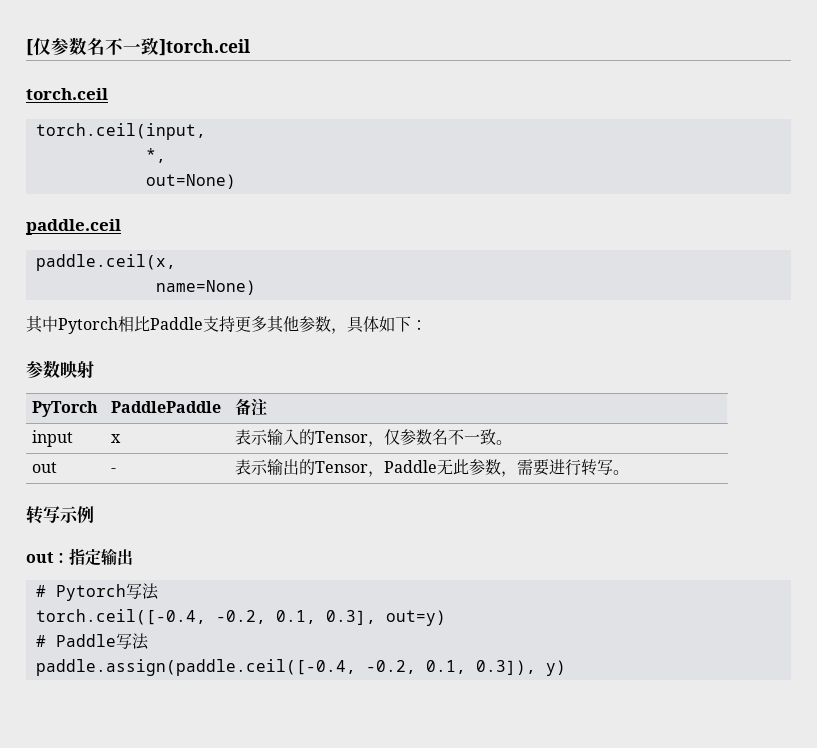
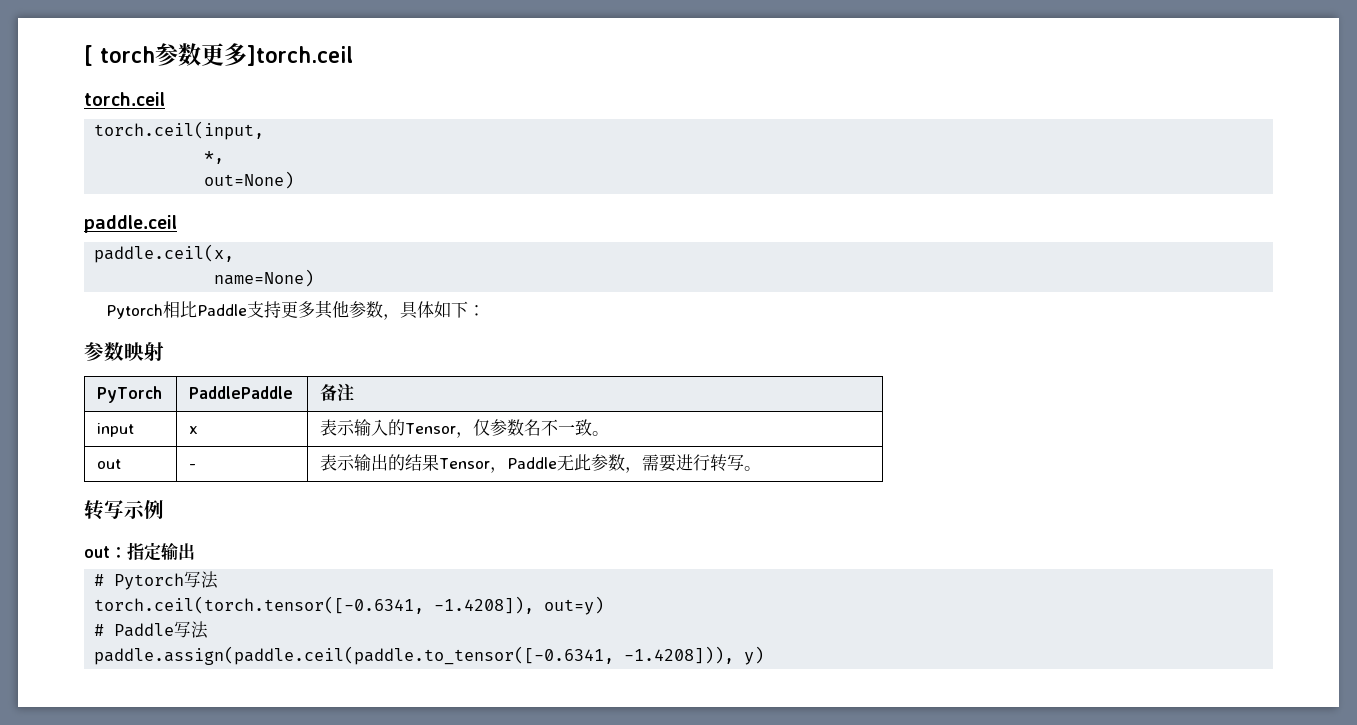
[33,37,159,56] 仅参数名不一致 -> [100,43,247,66] torch参数更多
[26,316,58,333] 其中 -> (315, 278) none
(316, 467) none -> [405,454,440,471] 结果
[35,609,376,625] torch.ceil([-0.4, -0.2, 0.1, 0.3], -> [94,596,535,614] torch.ceil(torch.tensor([-0.6341, -1.4208]),
[35,659,536,676] paddle.assign(paddle.ceil([-0.4, -0.2, 0.1, 0.3]), -> [94,646,735,665] paddle.assign(paddle.ceil(paddle.to_tensor([-0.6341, -1.4208])),

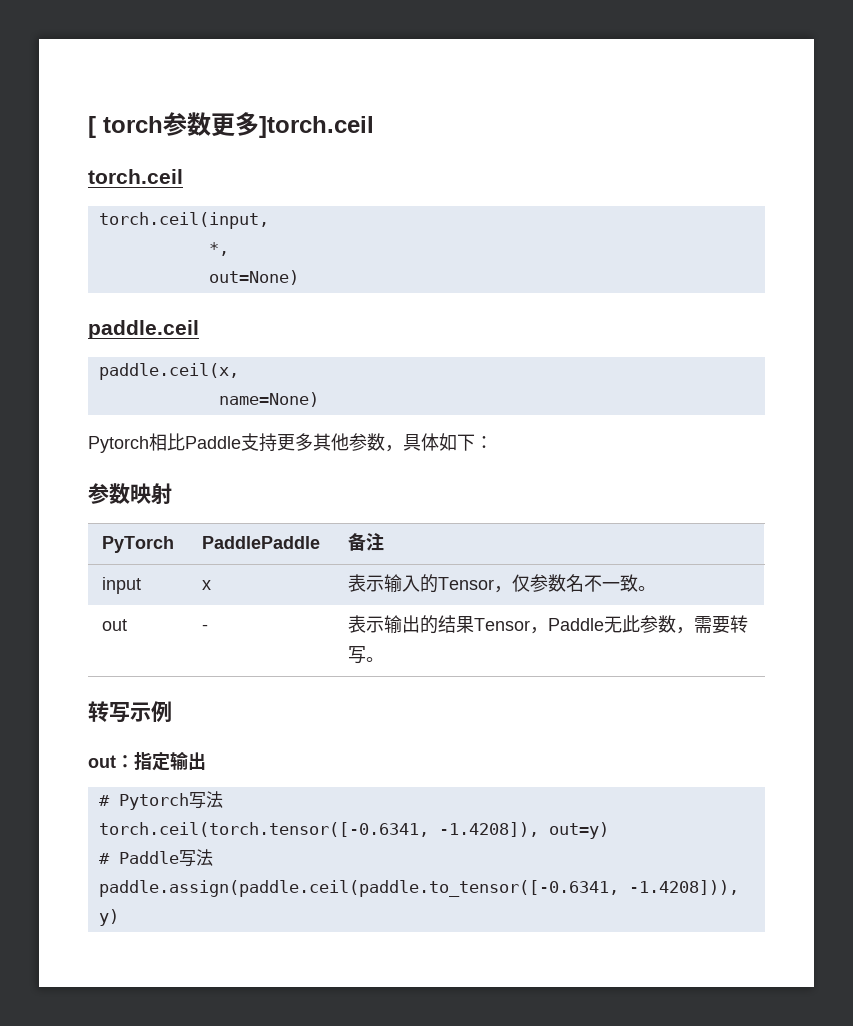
[676,454,711,471] 进行 -> (730, 625) none

